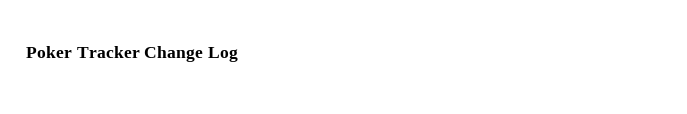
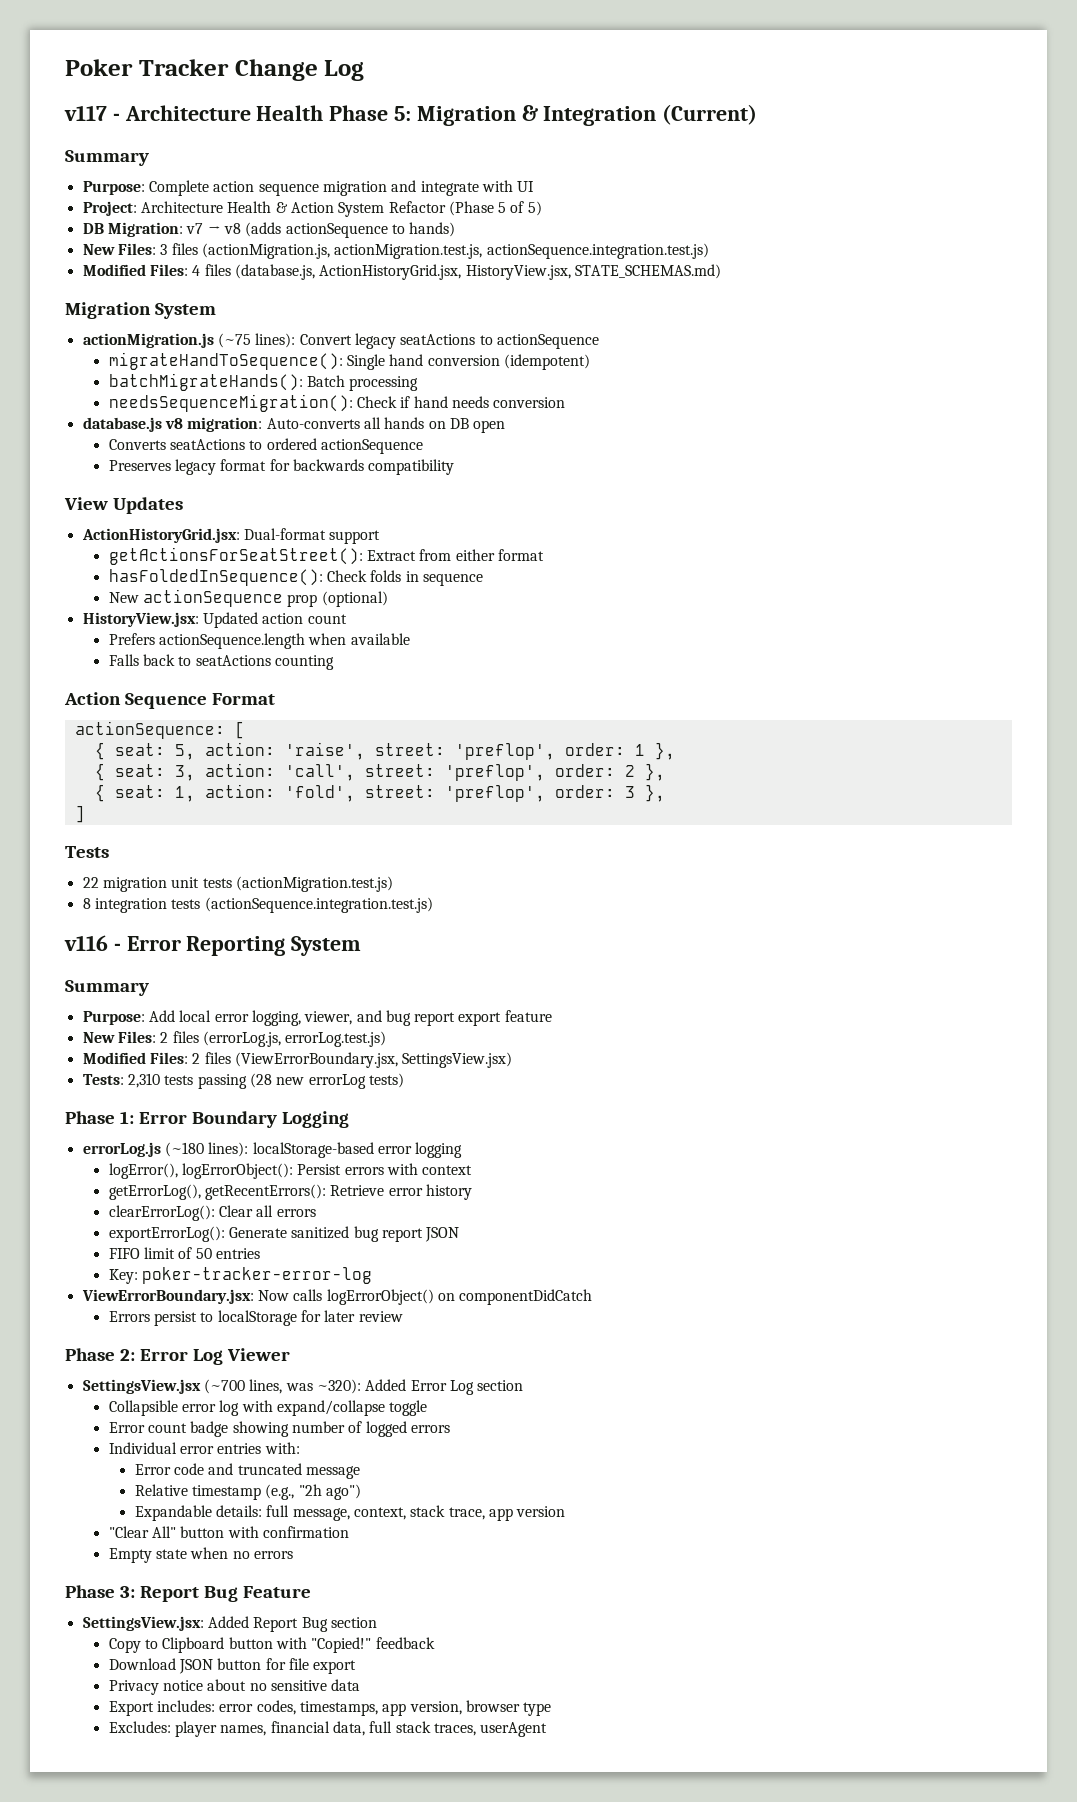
(239, 54) none -> [64,104,758,126] [65,150,149,166] [82,180,535,196] [82,201,542,217] [82,222,456,238] [82,243,709,259] [82,264,721,280] [65,302,216,319] [82,333,599,349] [108,352,590,370] [108,373,419,391] [108,394,566,412] [82,417,506,433] [108,438,423,454] [108,459,455,475] [64,497,183,514] [81,528,381,544] [108,547,544,565] [108,569,483,586] [108,589,388,607] [82,612,347,628] [108,633,410,649] [108,654,334,670] [64,692,275,709] [74,721,245,739] [94,742,675,760] [94,763,665,781] [94,784,665,802] [74,805,85,823] [65,846,109,858] [82,876,393,892] [82,897,433,913] [64,935,362,956] [65,980,149,996] [82,1010,552,1026] [82,1031,387,1047] [82,1052,513,1068] [82,1073,404,1089] [65,1111,349,1128] [82,1142,463,1158] [108,1163,473,1179] [108,1184,472,1200] [108,1205,316,1221] [108,1226,460,1242] [108,1247,260,1259] [108,1267,373,1284] [81,1289,593,1305] [108,1310,403,1326] [65,1348,290,1365] [82,1379,524,1395] [108,1400,428,1416] [108,1421,450,1437] [108,1442,300,1454] [134,1463,361,1479] [134,1484,362,1500] [134,1505,566,1521] [108,1526,349,1538] [108,1547,293,1563] [65,1585,311,1602] [82,1616,377,1632] [108,1637,435,1653] [108,1658,357,1674] [108,1679,361,1695] [108,1700,552,1716] [108,1721,548,1737] // v117 - Architecture Health Phase 5: Migration & Integration (Current) // Summary // Purpose: Complete action sequence migration and integrate with UI // Project: Architecture Health & Action System Refactor (Phase 5 of 5) // DB Migration: v7 → v8 (adds actionSequence to hands) // New Files: 3 files (actionMigration.js, actionMigration.test.js, actionSequence.integration.test.js) // Modified Files: 4 files (database.js, ActionHistoryGrid.jsx, HistoryView.jsx, STATE_SCHEMAS.md) // Migration System // actionMigration.js (~75 lines): Convert legacy seatActions to actionSequence // migrateHandToSequence(): Single hand conversion (idempotent) // batchMigrateHands(): Batch processing // needsSequenceMigration(): Check if hand needs conversion // database.js v8 migration: Auto-converts all hands on DB open // Converts seatActions to ordered actionSequence // Preserves legacy format for backwards compatibility // View Updates // ActionHistoryGrid.jsx: Dual-format support // getActionsForSeatStreet(): Extract from either format // hasFoldedInSequence(): Check folds in sequence // New actionSequence prop (optional) // HistoryView.jsx: Updated action count // Prefers actionSequence.length when available // Falls back to seatActions counting // Action Sequence Format // actionSequence: [ // { seat: 5, action: 'raise', street: 'preflop', order: 1 }, // { seat: 3, action: 'call', street: 'preflop', order: 2 }, // { seat: 1, action: 'fold', street: 'preflop', order: 3 }, // ] // Tests // 22 migration unit tests (actionMigration.test.js) // 8 integration tests (actionSequence.integration.test.js) // v116 - Error Reporting System // Summary // Purpose: Add local error logging, viewer, and bug report export feature // New Files: 2 files (errorLog.js, errorLog.test.js) // Modified Files: 2 files (ViewErrorBoundary.jsx, SettingsView.jsx) // Tests: 2,310 tests passing (28 new errorLog tests) // Phase 1: Error Boundary Logging // errorLog.js (~180 lines): localStorage-based error logging // logError(), logErrorObject(): Persist errors with context // getErrorLog(), getRecentErrors(): Retrieve error history // clearErrorLog(): Clear all errors // exportErrorLog(): Generate sanitized bug report JSON // FIFO limit of 50 entries // Key: poker-tracker-error-log // ViewErrorBoundary.jsx: Now calls logErrorObject() on componentDidCatch // Errors persist to localStorage for later review // Phase 2: Error Log Viewer // SettingsView.jsx (~700 lines, was ~320): Added Error Log section // Collapsible error log with expand/collapse toggle // Error count badge showing number of logged errors // Individual error entries with: // Error code and truncated message // Relative timestamp (e.g., "2h ago") // Expandable details: full message, context, stack trace, app version // "Clear All" button with confirmation // Empty state when no errors // Phase 3: Report Bug Feature // SettingsView.jsx: Added Report Bug section // Copy to Clipboard button with "Copied!" feedback // Download JSON button for file export // Privacy notice about no sensitive data // Export includes: error codes, timestamps, app version, browser type // Excludes: player names, financial data, full stack traces, userAgent

